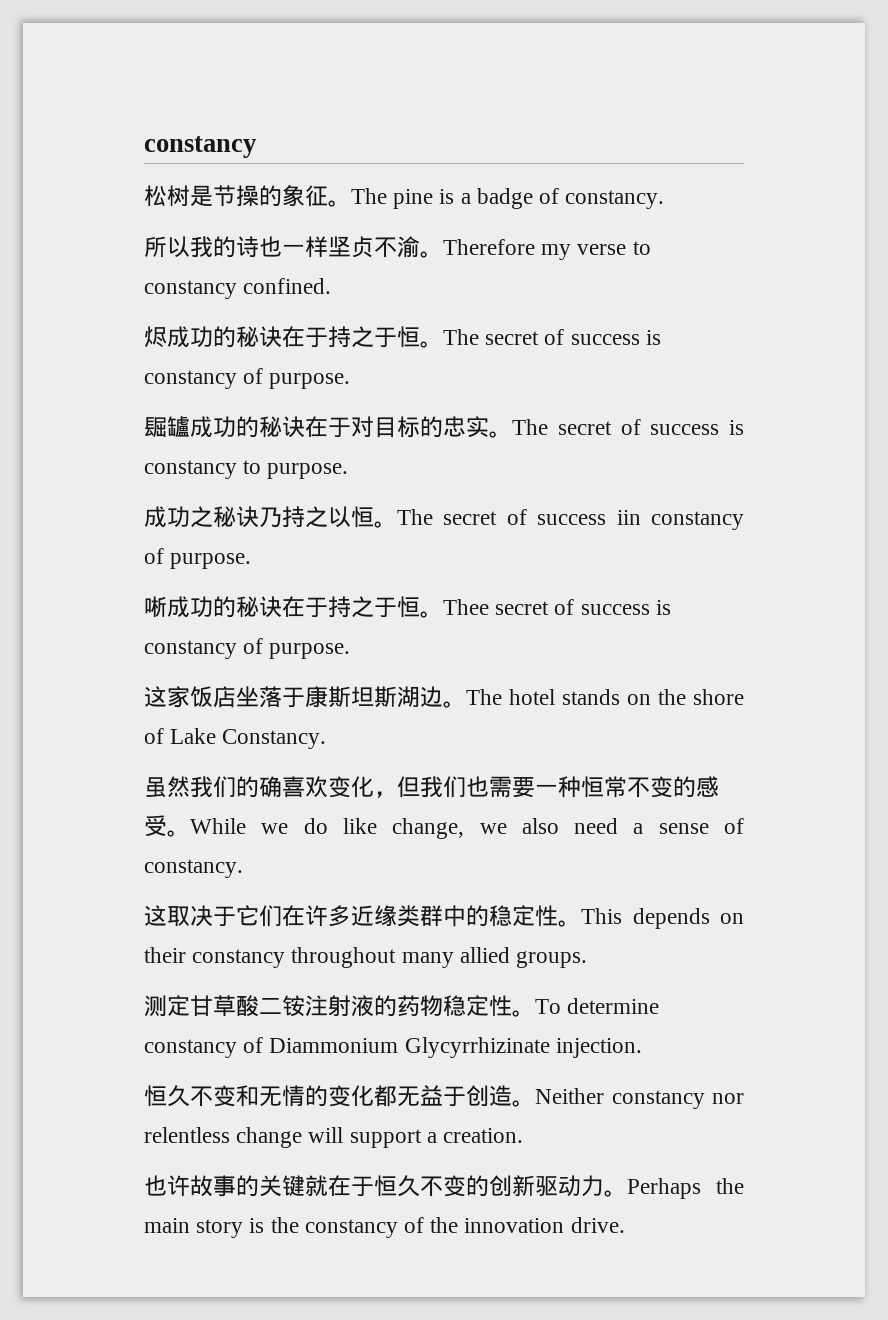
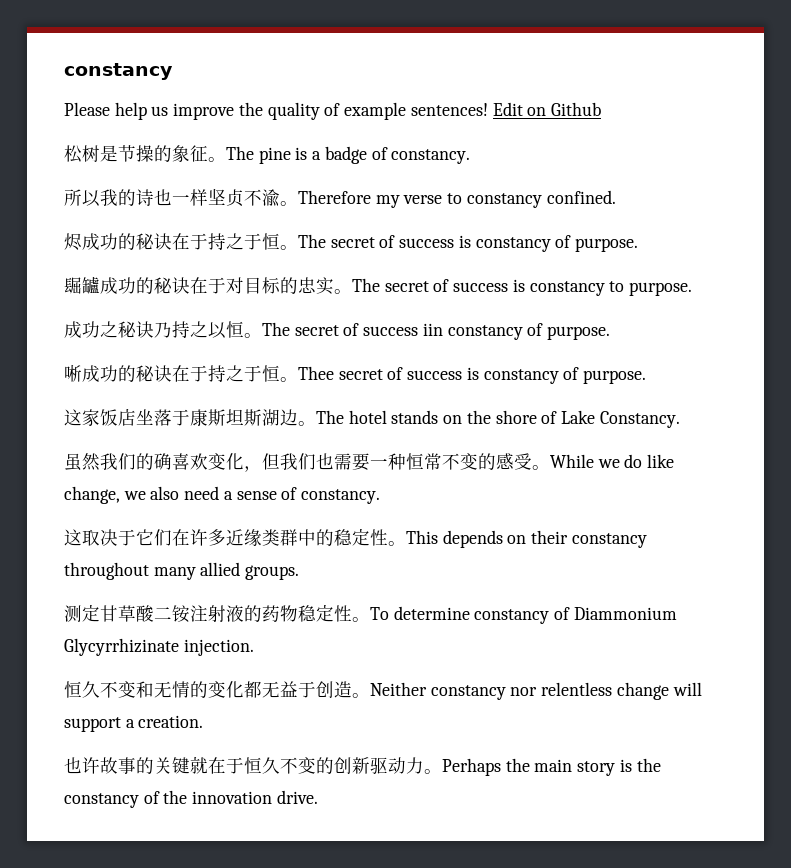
[144,136,256,158] constancy -> [64,63,173,80] [64,102,601,120] constancy // Please help us improve the quality of example sentences! Edit on Github

